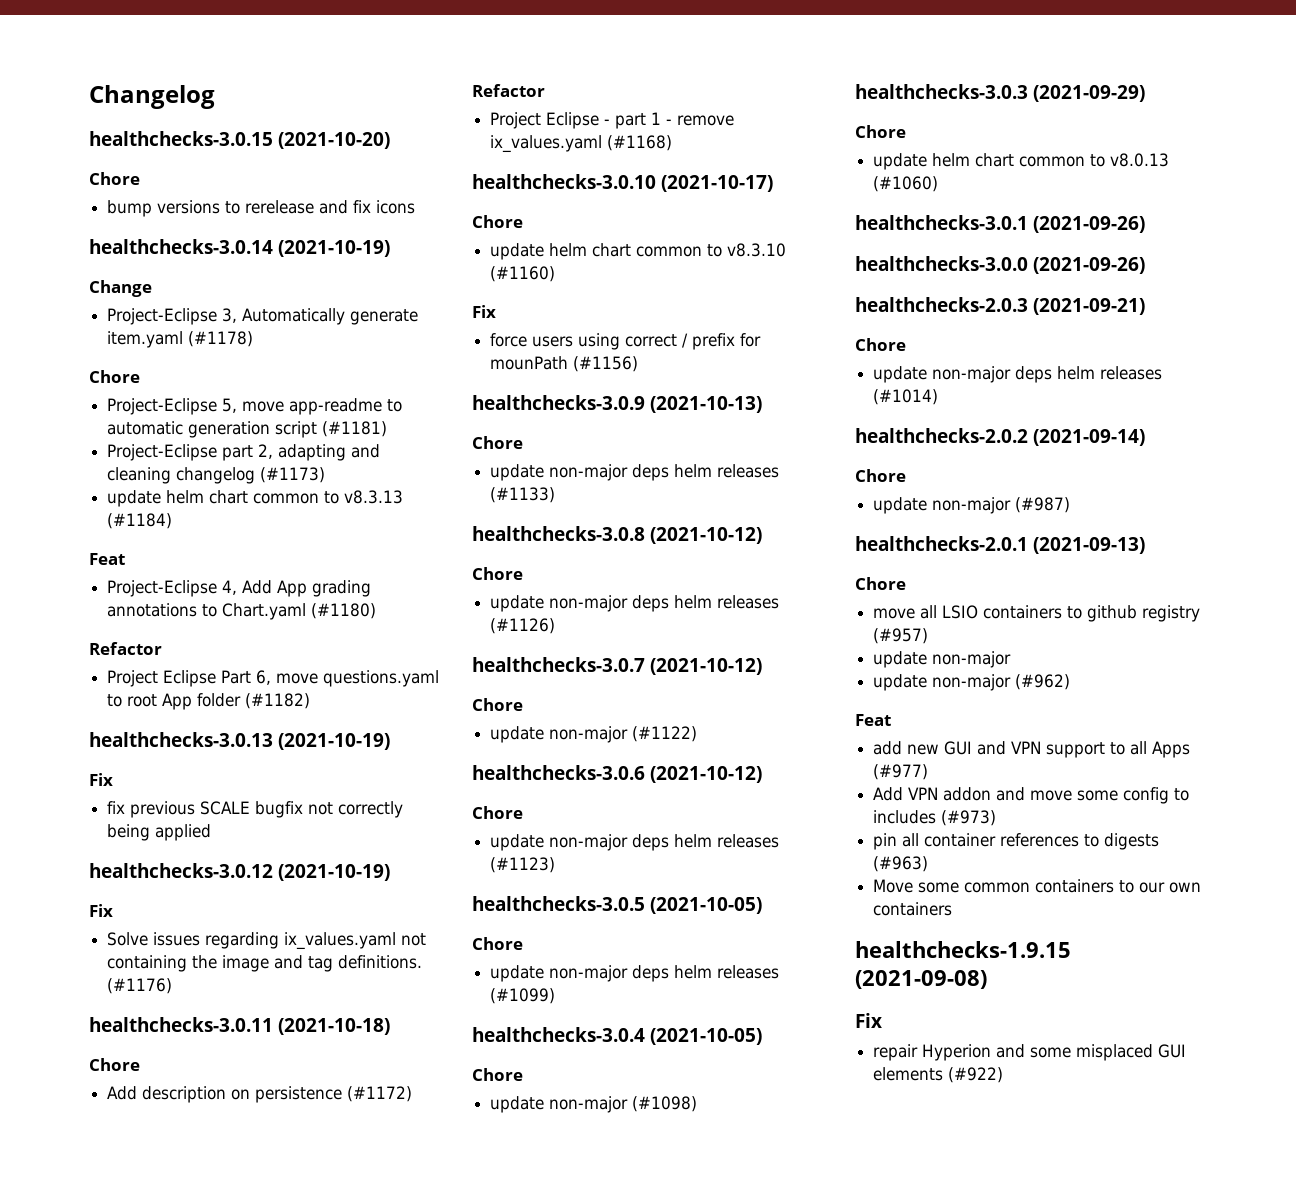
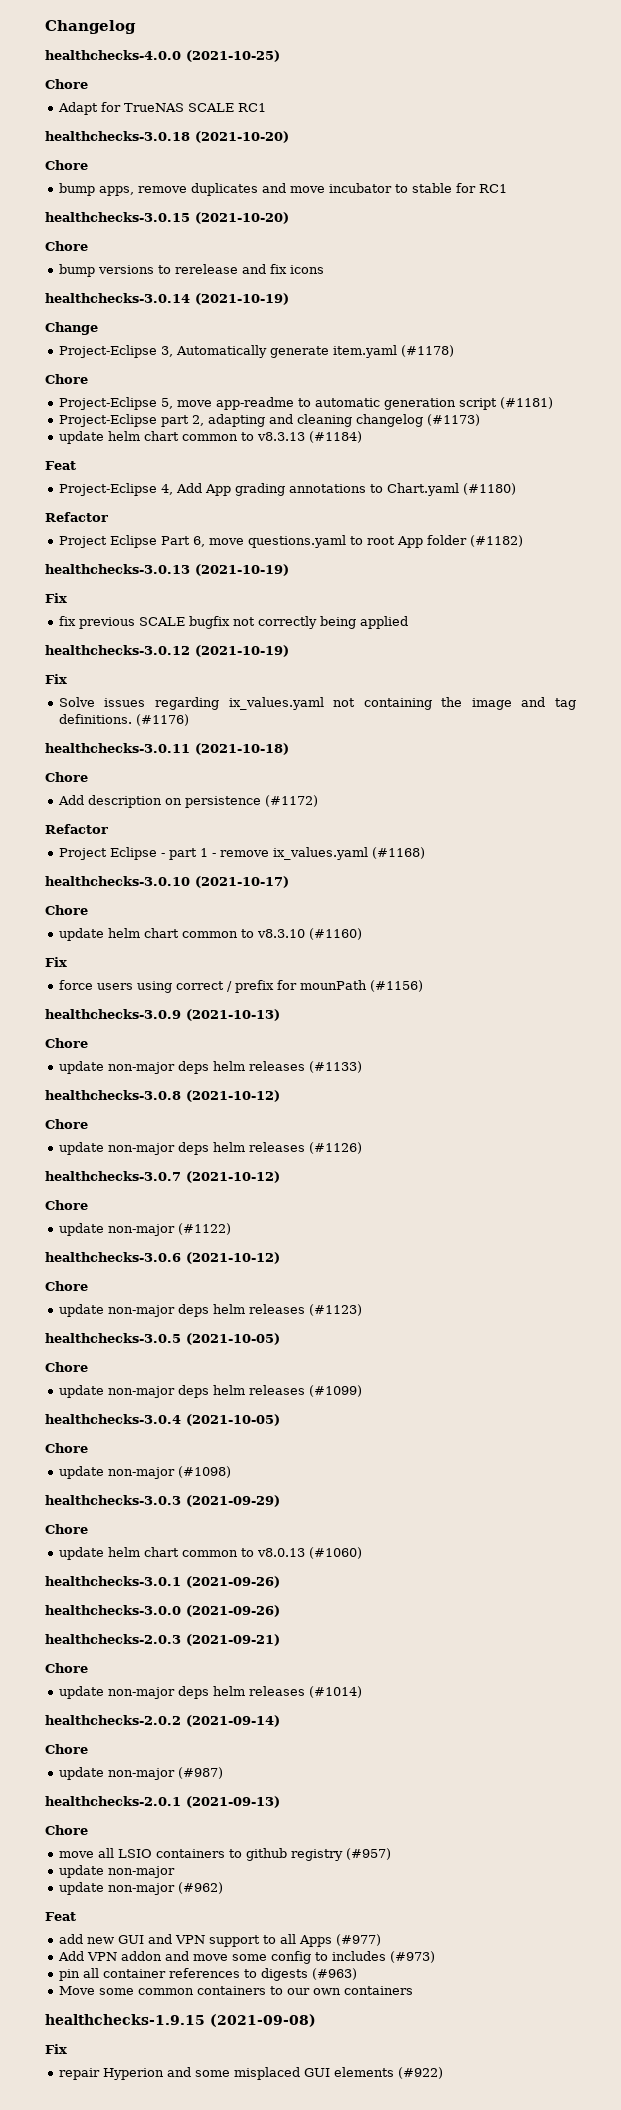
(215, 97) none -> [45,50,280,62] [45,79,88,89] [57,102,266,115] [45,131,289,143] [45,160,88,170] [58,183,507,196] // healthchecks-4.0.0 (2021-10-25) // Chore // Adapt for TrueNAS SCALE RC1 // healthchecks-3.0.18 (2021-10-20) // Chore // bump apps, remove duplicates and move incubator to stable for RC1

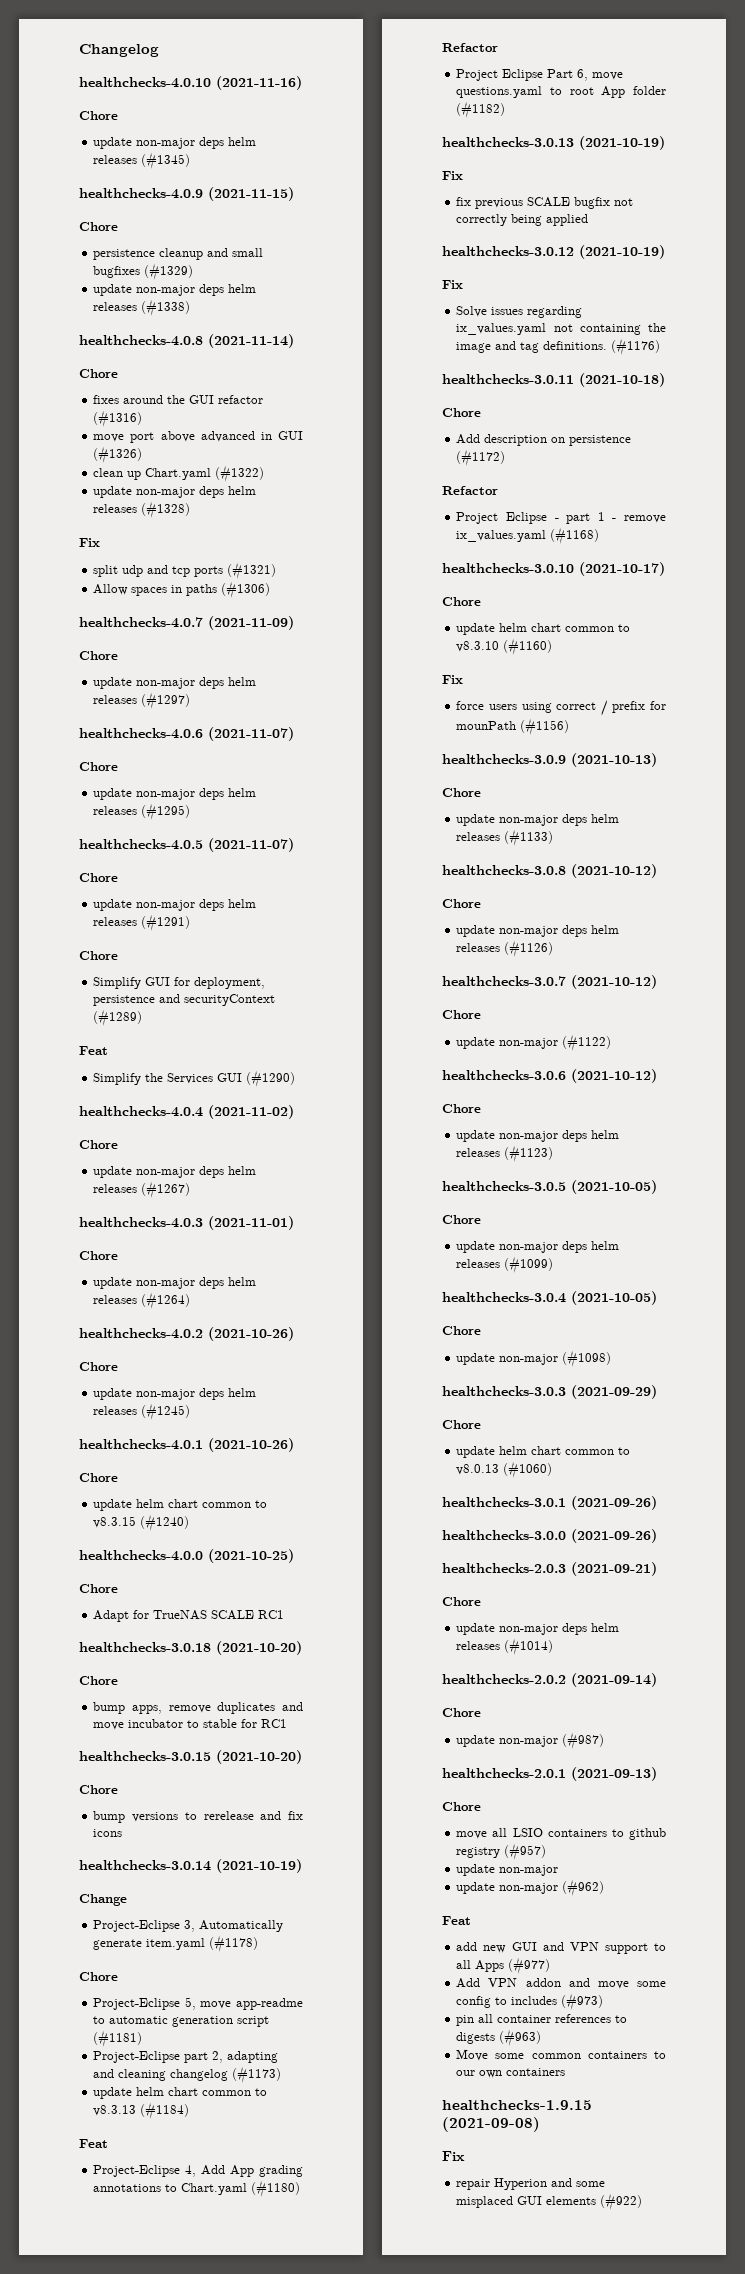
(136, 27) none -> [79,76,302,90] [79,111,118,120] [93,137,257,149] [93,152,191,169] [79,187,294,201] [79,222,118,231] [93,248,264,260] [93,263,194,280] [93,284,257,296] [93,299,191,316] [79,334,294,348] [79,369,118,378] [93,395,264,404] [93,410,143,427] [93,431,303,443] [93,446,143,463] [93,465,265,482] [93,486,257,498] [93,501,191,518] [79,538,100,547] [93,562,277,579] [93,581,271,598] [79,616,294,630] [79,651,118,660] [93,677,257,689] [93,692,191,709] [79,727,294,741] [79,762,118,771] [93,788,257,800] [93,803,191,820] [79,838,294,852] [79,873,118,882] [93,899,257,911] [93,914,191,931] [79,951,118,960] [93,977,266,989] [93,994,276,1006] [93,1009,143,1026] [79,1046,108,1055] [93,1070,296,1087] [79,1105,294,1119] [79,1140,118,1149] [93,1166,257,1178] [93,1181,191,1198] [79,1216,294,1230] [79,1251,118,1260] [93,1277,257,1289] [93,1292,191,1309] [79,1327,294,1341] [79,1362,118,1371] [93,1388,257,1400] [93,1403,191,1420] [79,1438,294,1452] [79,1473,118,1482] [93,1499,268,1511] [93,1514,190,1531] // healthchecks-4.0.10 (2021-11-16) // Chore // update non-major deps helm releases (#1345) // healthchecks-4.0.9 (2021-11-15) // Chore // persistence cleanup and small bugfixes (#1329) // update non-major deps helm releases (#1338) // healthchecks-4.0.8 (2021-11-14) // Chore // fixes around the GUI refactor (#1316) // move port above advanced in GUI (#1326) // clean up Chart.yaml (#1322) // update non-major deps helm releases (#1328) // Fix // split udp and tcp ports (#1321) // Allow spaces in paths (#1306) // healthchecks-4.0.7 (2021-11-09) // Chore // update non-major deps helm releases (#1297) // healthchecks-4.0.6 (2021-11-07) // Chore // update non-major deps helm releases (#1295) // healthchecks-4.0.5 (2021-11-07) // Chore // update non-major deps helm releases (#1291) // Chore // Simplify GUI for deployment, persistence and securityContext (#1289) // Feat // Simplify the Services GUI (#1290) // healthchecks-4.0.4 (2021-11-02) // Chore // update non-major deps helm releases (#1267) // healthchecks-4.0.3 (2021-11-01) // Chore // update non-major deps helm releases (#1264) // healthchecks-4.0.2 (2021-10-26) // Chore // update non-major deps helm releases (#1245) // healthchecks-4.0.1 (2021-10-26) // Chore // update helm chart common to v8.3.15 (#1240)

